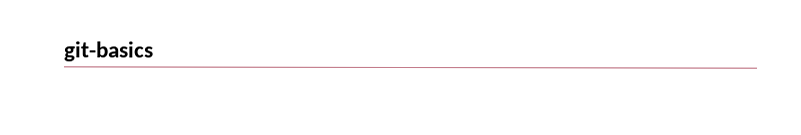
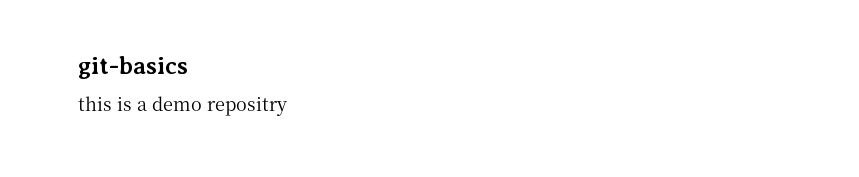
(154, 51) none -> [78,96,287,116] // this is a demo repositry

